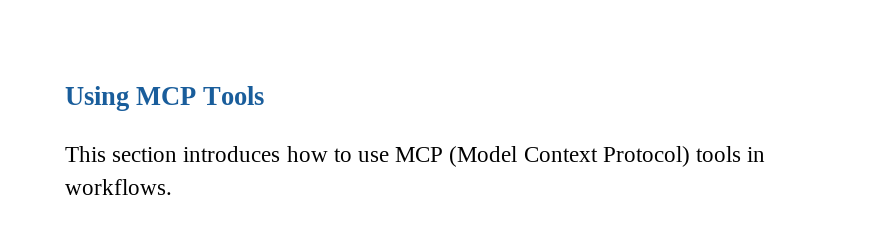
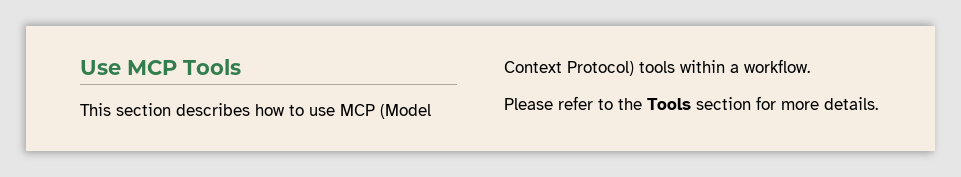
[65,86,129,111] Using -> [80,60,121,75] Use
[183,146,281,162] introduces -> [176,103,250,116] describes
[747,147,766,162] [65,179,172,195] in workflows. -> [680,59,810,73] [504,96,878,110] within a workflow. // Please refer to the Tools section for more details.

